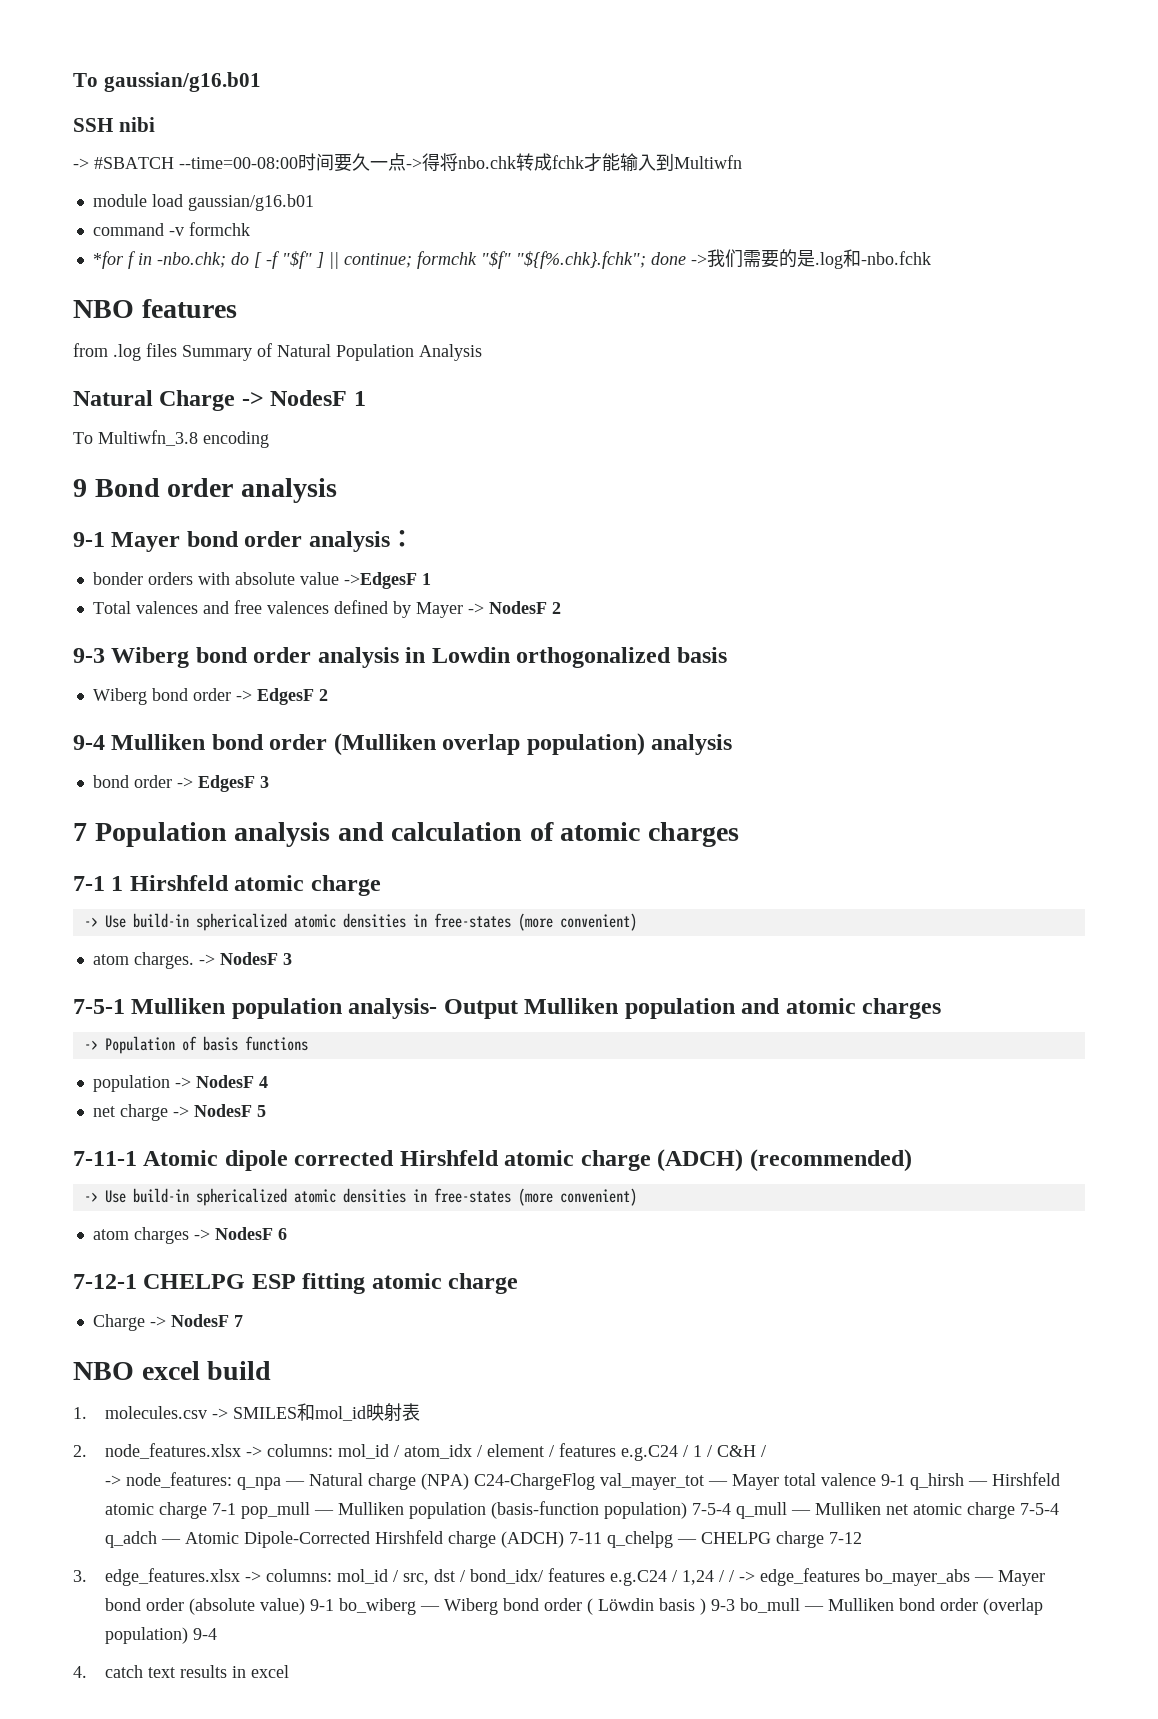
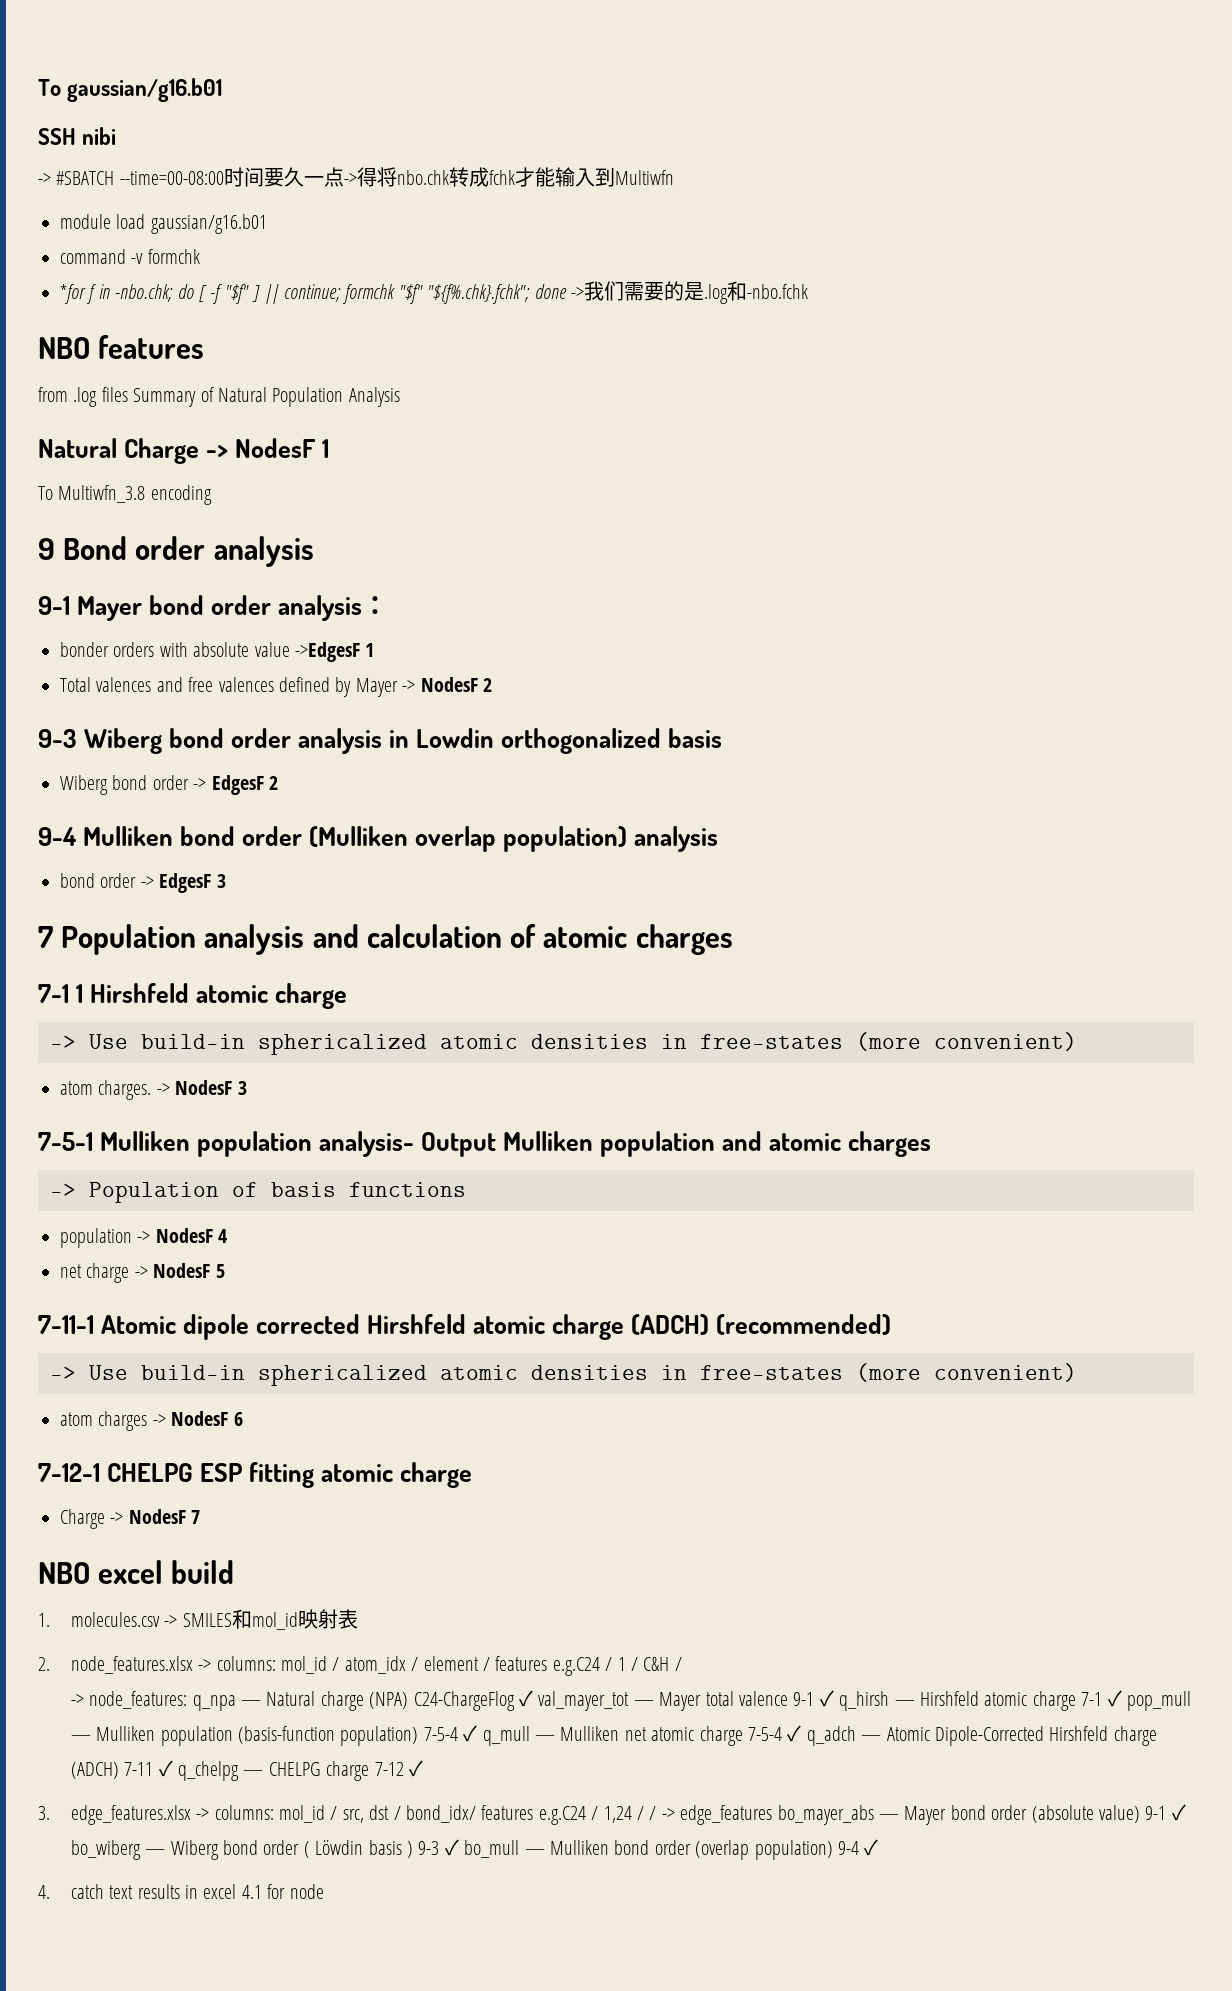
(595, 1481) none -> [518,1690,533,1707] ✓
(905, 1480) none -> [819,1690,834,1707] ✓
(236, 1509) none -> [1107,1690,1122,1707] ✓
(731, 1509) none -> [463,1725,478,1742] ✓
(1059, 1509) none -> [787,1725,802,1742] ✓
(602, 1538) none -> [158,1760,173,1777] ✓
(862, 1538) none -> [408,1760,423,1777] ✓
(334, 1605) none -> [1171,1804,1186,1821] ✓
(735, 1605) none -> [444,1839,459,1856] ✓
(217, 1634) none -> [864,1839,879,1856] ✓
(289, 1671) none -> [241,1884,324,1899] 4.1 for node

